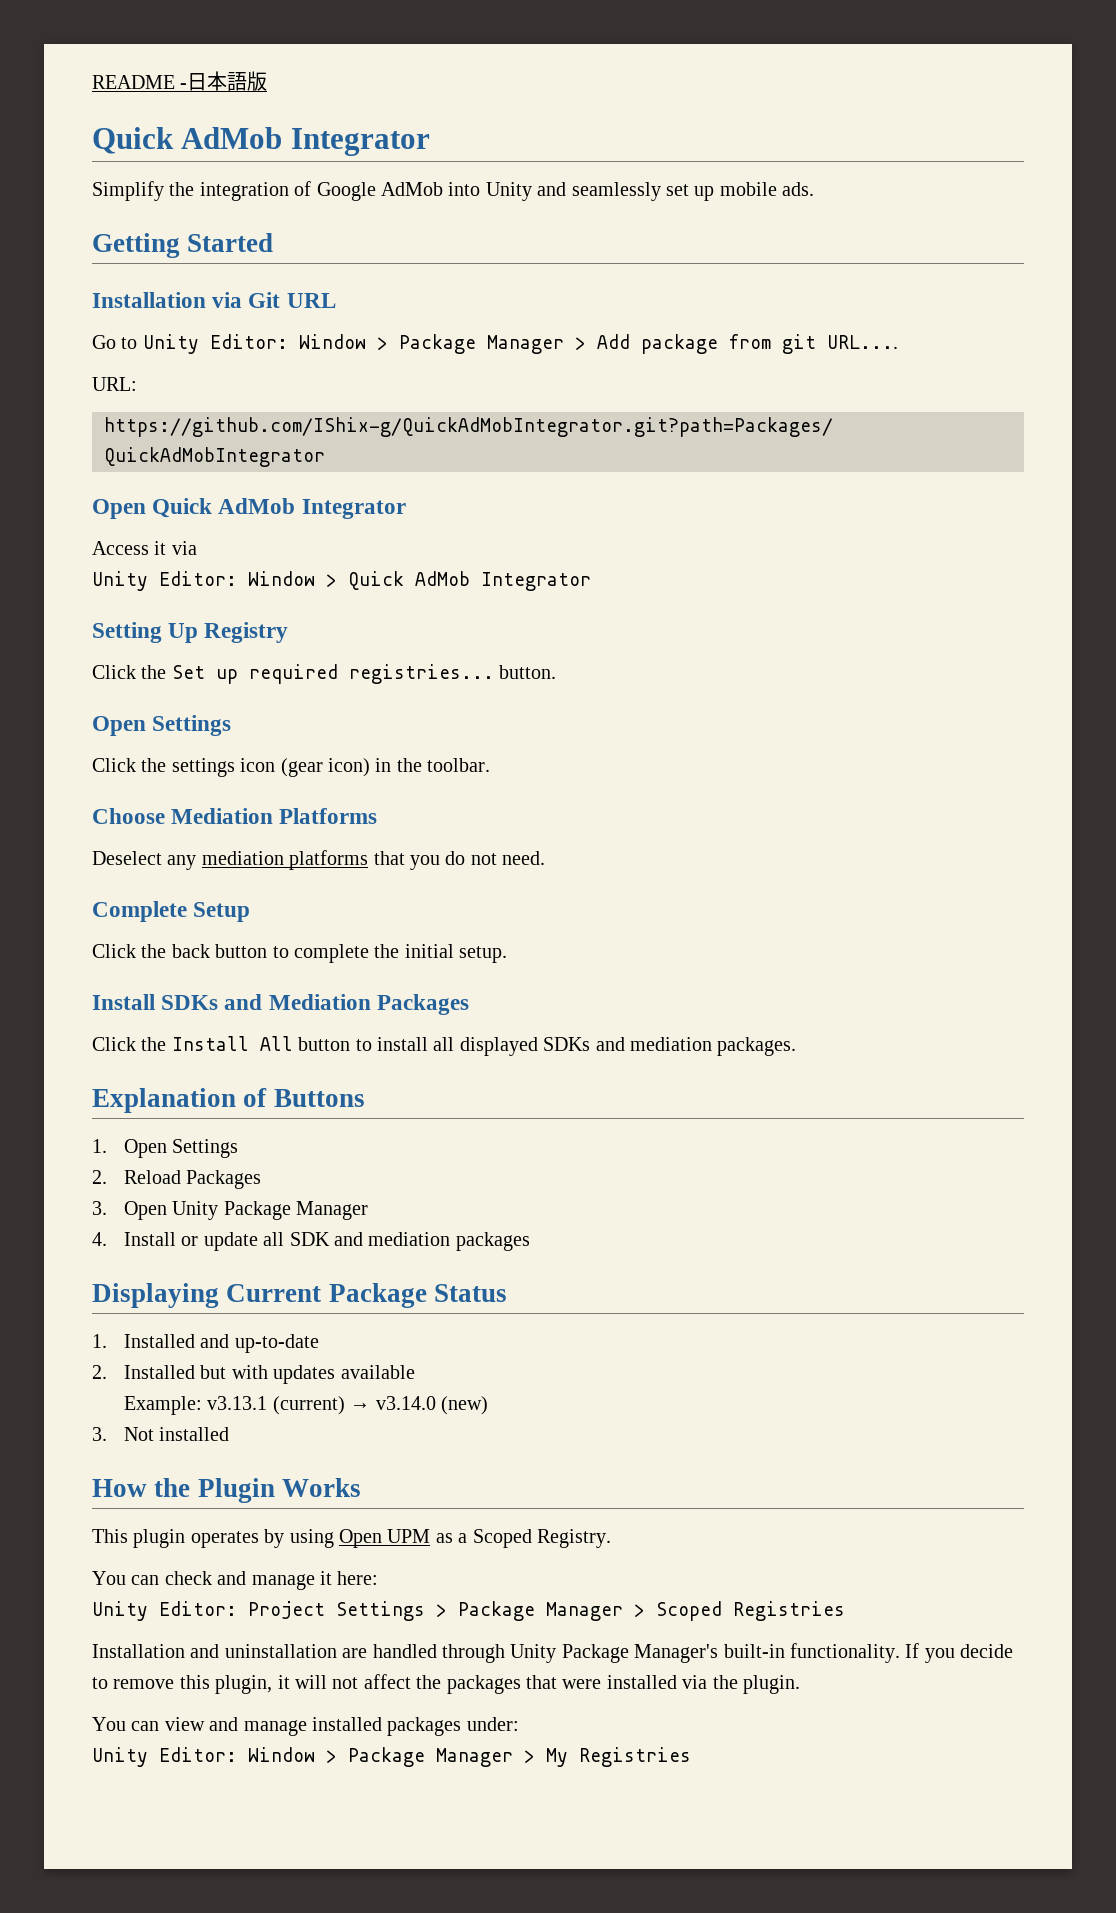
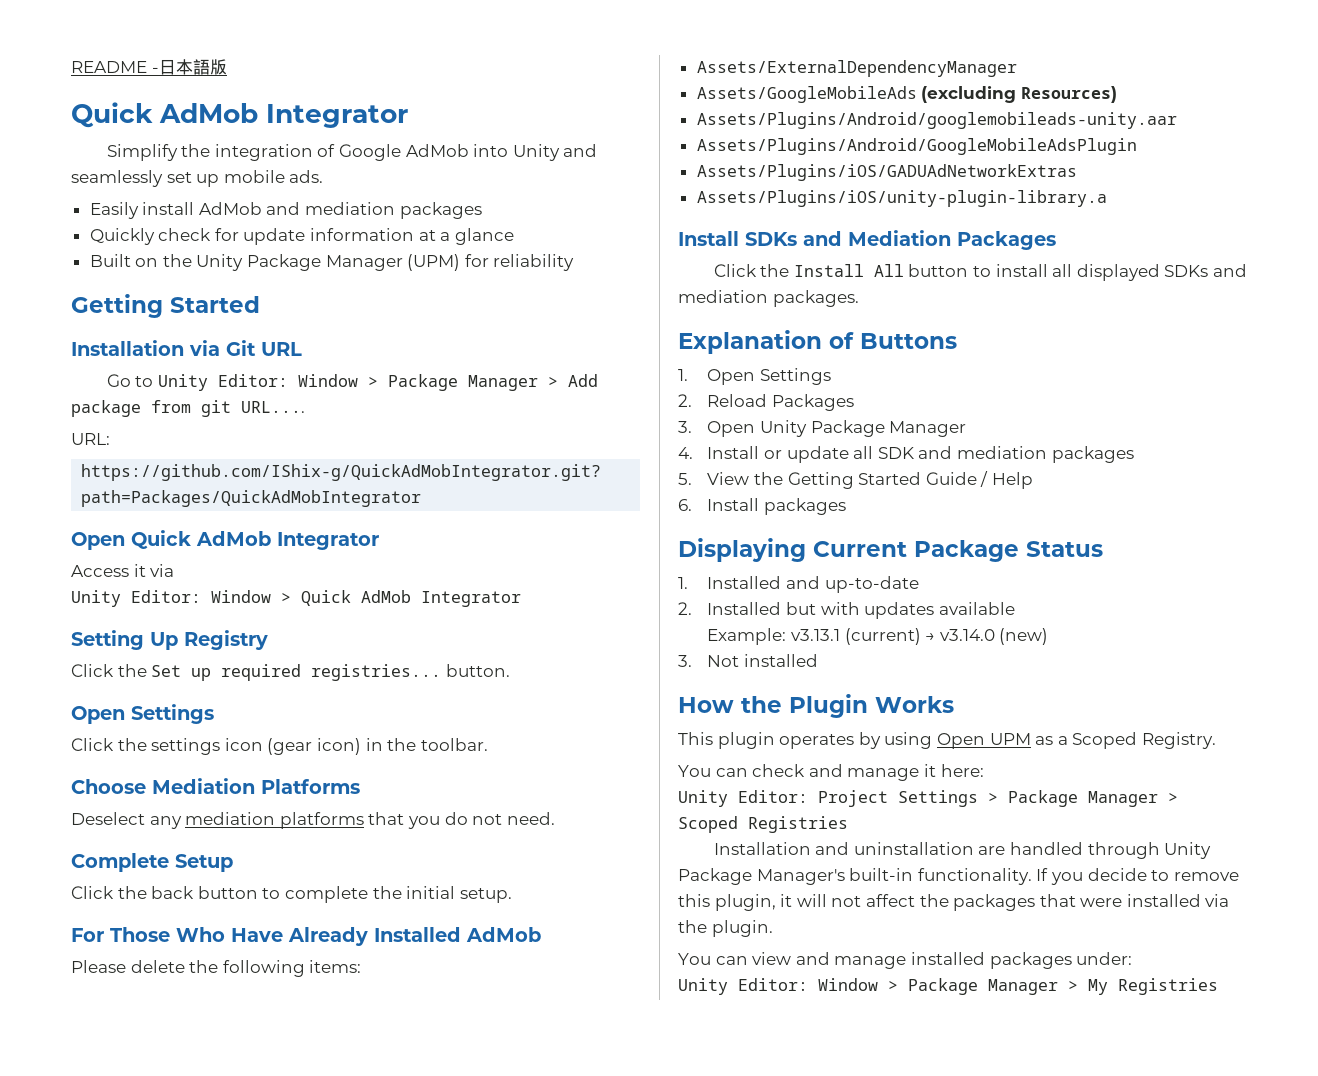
(815, 189) none -> [89,202,482,219] [89,228,514,245] [89,254,575,271] // Easily install AdMob and mediation packages // Quickly check for update information at a glance // Built on the Unity Package Manager (UPM) for reliability
(508, 954) none -> [71,927,541,946] [71,960,362,977] [696,60,1017,77] [696,86,1117,103] [696,112,1177,129] [696,138,1137,155] [696,164,1077,181] [696,190,1107,207] // For Those Who Have Already Installed AdMob // Please delete the following items: // Assets/ExternalDependencyManager // Assets/GoogleMobileAds (excluding Resources) // Assets/Plugins/Android/googlemobileads-unity.aar // Assets/Plugins/Android/GoogleMobileAdsPlugin // Assets/Plugins/iOS/GADUAdNetworkExtras // Assets/Plugins/iOS/unity-plugin-library.a
(530, 1241) none -> [678,471,1033,489] [678,498,847,515] // 5. View the Getting Started Guide / Help // 6. Install packages

